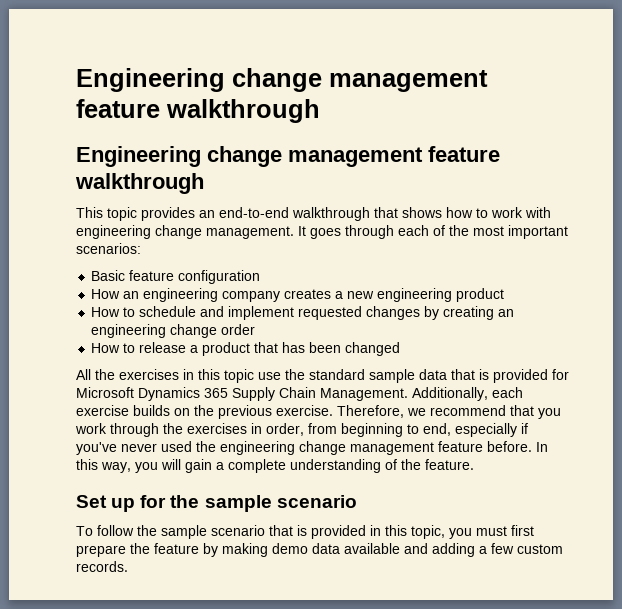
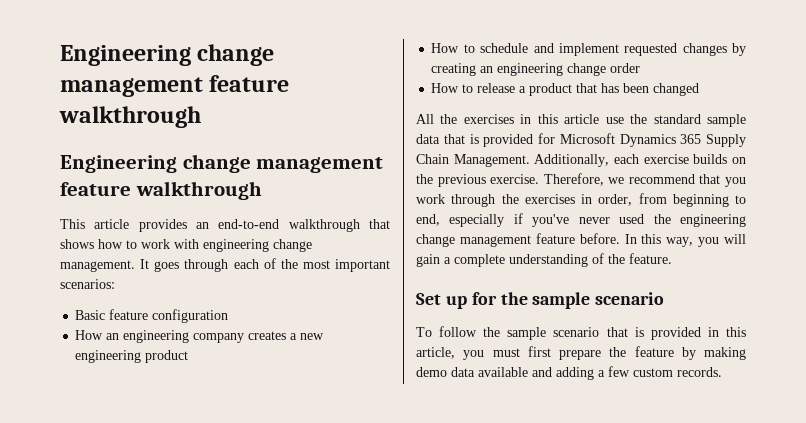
[107,207,137,221] topic -> [94,219,130,229] article
[224,369,254,383] topic -> [564,114,600,124] article
[411,525,445,539] topic, -> [416,347,455,359] article,

